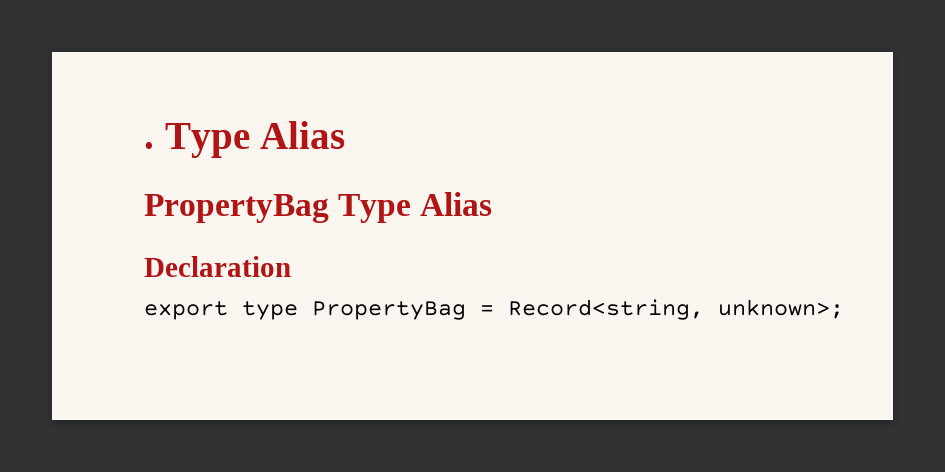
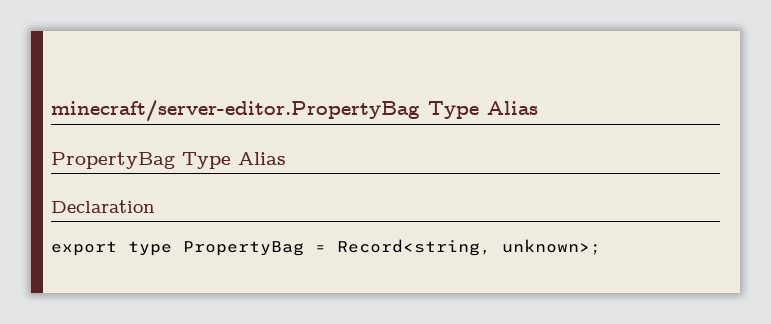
[144,142,154,149] . -> [51,100,420,122] minecraft/server-editor.PropertyBag

